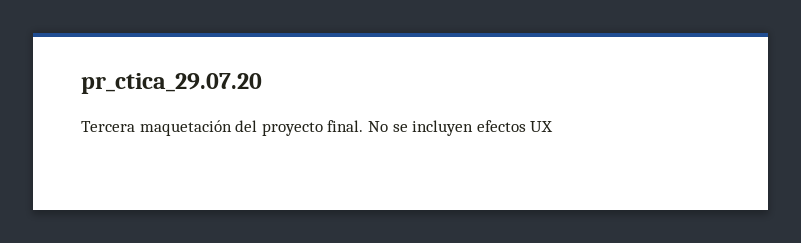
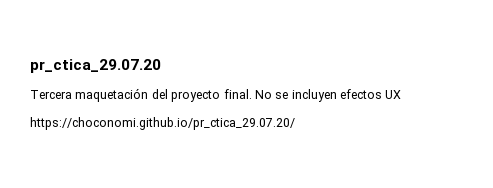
(554, 126) none -> [30,117,295,130] // https://choconomi.github.io/pr_ctica_29.07.20/

